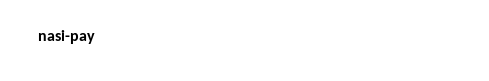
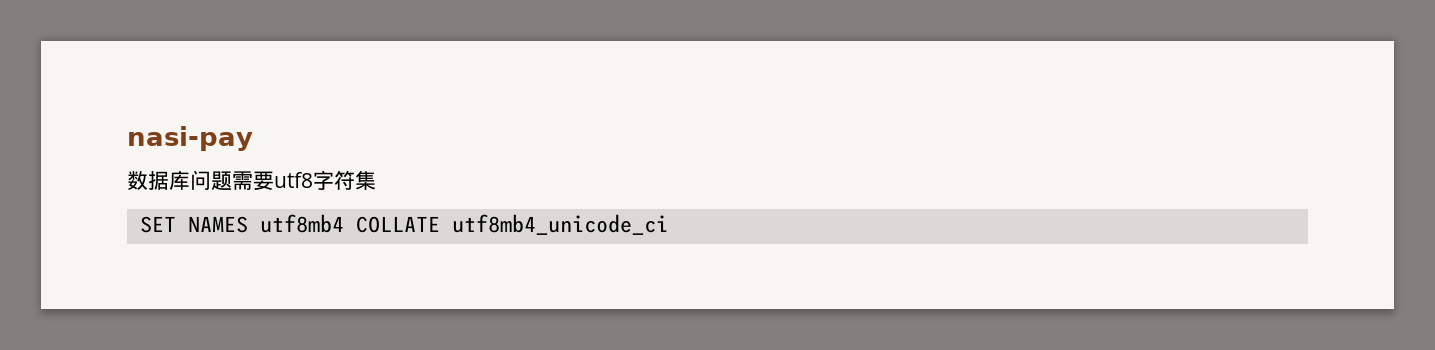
(95, 37) none -> [127,170,376,191] [139,214,668,235] // 数据库问题需要utf8字符集 // SET NAMES utf8mb4 COLLATE utf8mb4_unicode_ci

